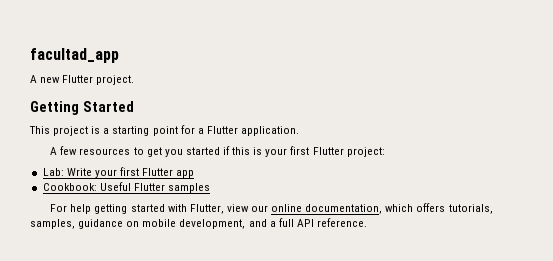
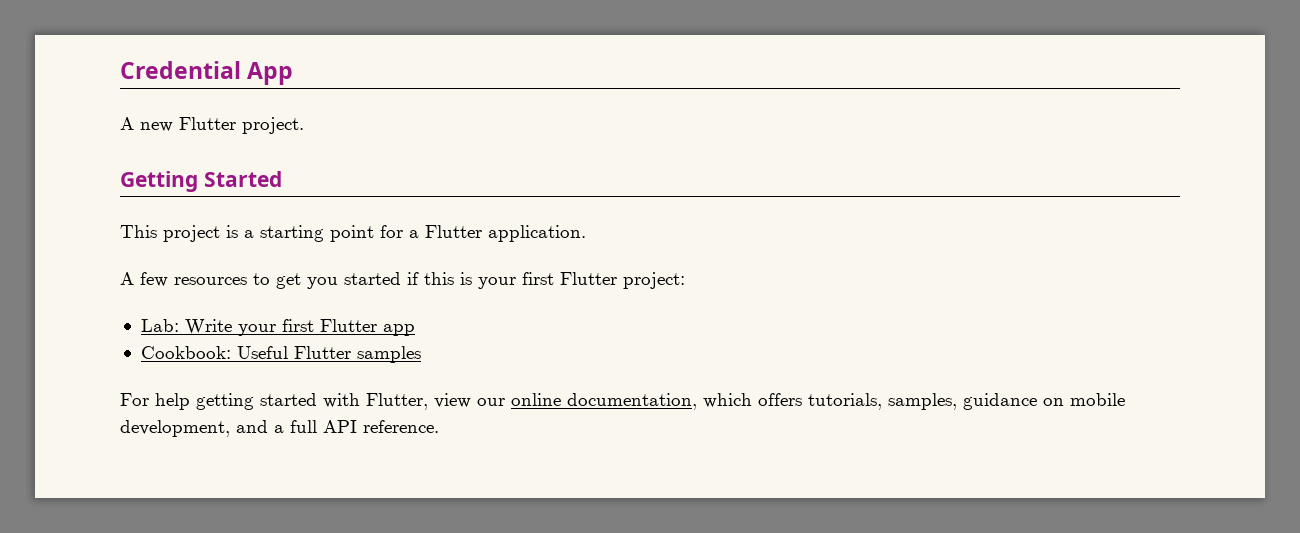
[30,48,119,63] facultad_app -> [120,61,294,85] Credential App

